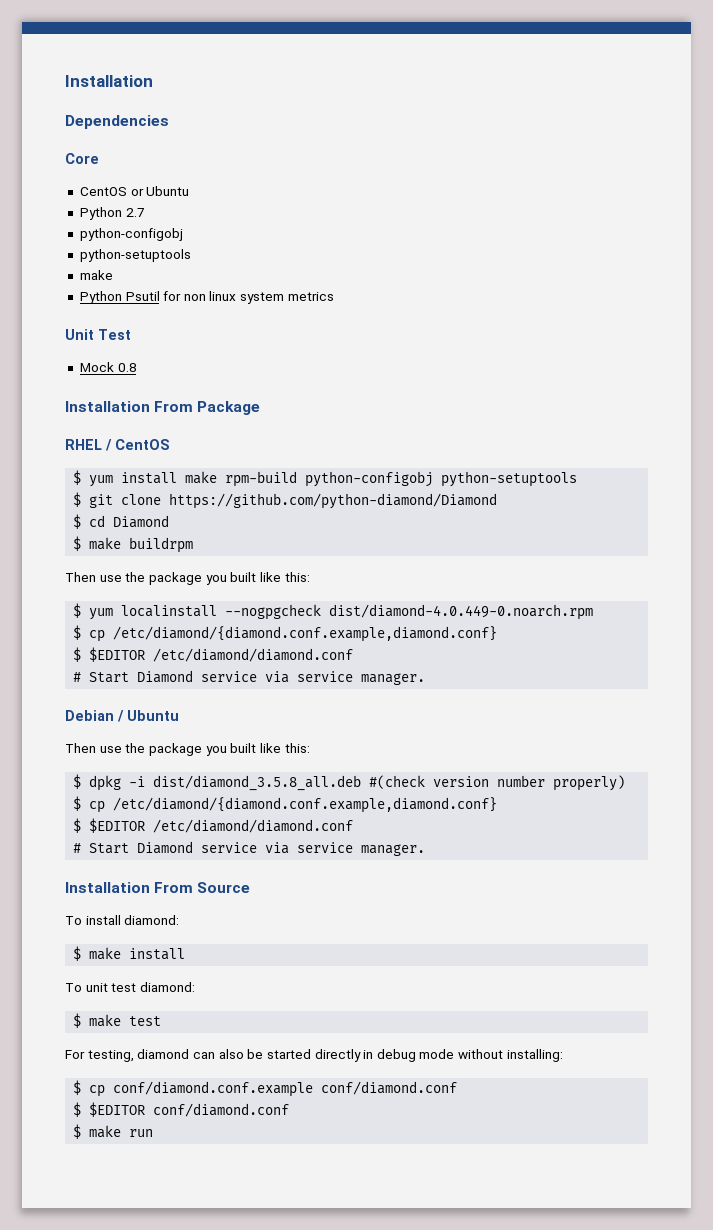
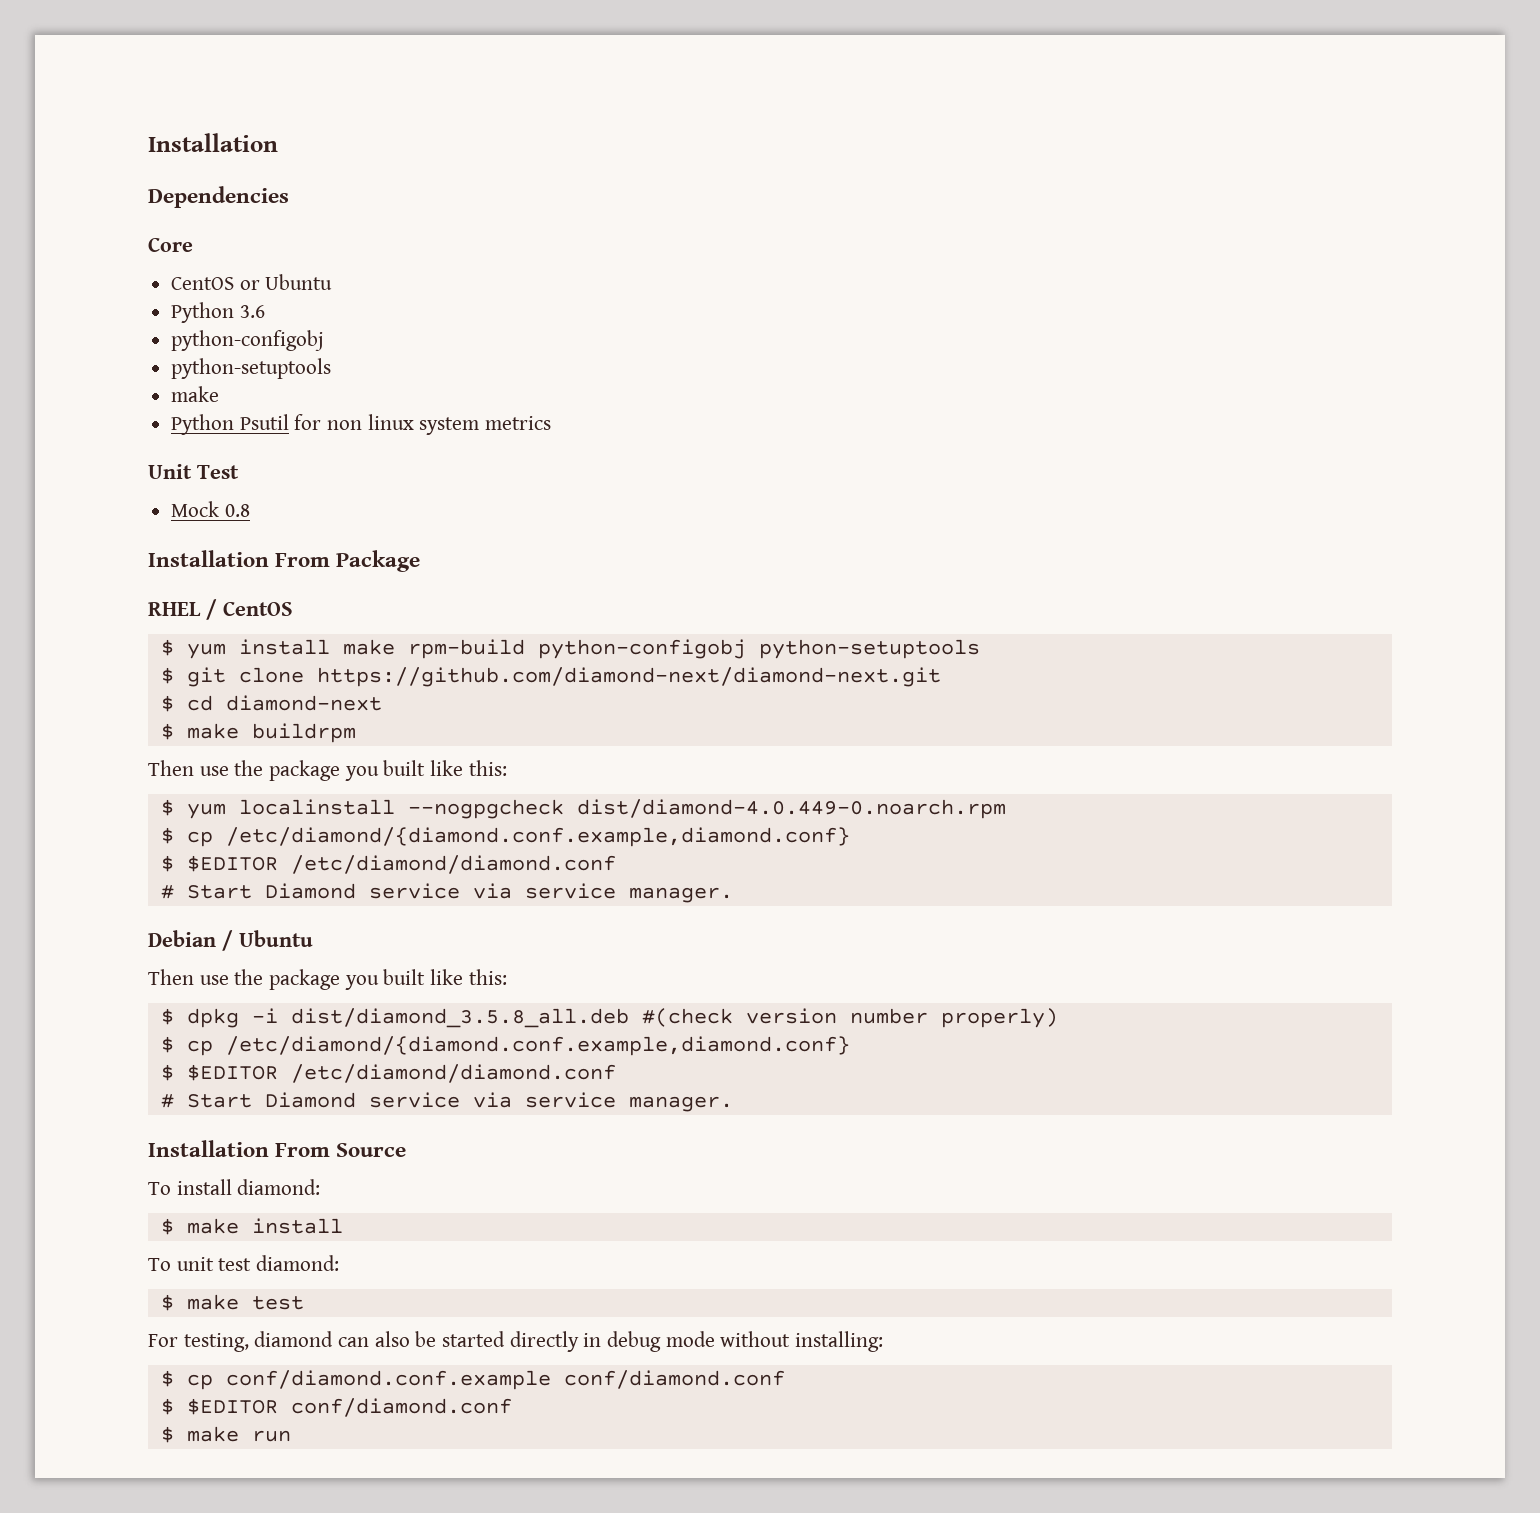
[125,208,145,217] 2.7 -> [239,305,265,318] 3.6
[169,493,498,509] https://github.com/python-diamond/Diamond -> [316,667,941,687] https://github.com/diamond-next/diamond-next.git
[113,515,170,528] Diamond -> [225,695,382,711] diamond-next

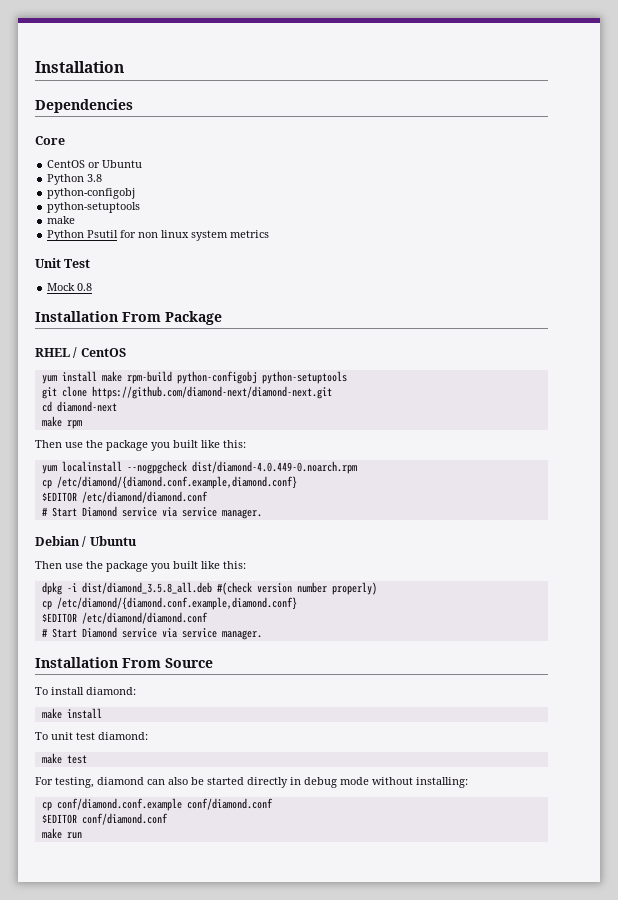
[239,305,265,318] 3.6 -> [87,174,103,182] 3.8
[160,639,174,656] $ -> (126, 352) none
[160,667,174,684] $ -> (347, 377) none
[160,695,174,712] $ -> (332, 392) none
[160,723,356,743] [148,760,507,781] [160,799,174,816] $ make buildrpm // Then use the package you built like this: // $ -> [41,416,82,429] [35,440,246,451] make rpm // Then use the package you built like this: //
[160,827,850,847] [160,855,174,872] $ cp /etc/diamond/{diamond.conf.example,diamond.conf} // $ -> [41,476,297,489] cp /etc/diamond/{diamond.conf.example,diamond.conf} //
[160,1008,174,1025] $ -> (246, 565) none
[160,1036,850,1056] [160,1064,174,1081] $ cp /etc/diamond/{diamond.conf.example,diamond.conf} // $ -> [41,597,297,610] cp /etc/diamond/{diamond.conf.example,diamond.conf} //
[160,1218,174,1235] $ -> (136, 691) none
[160,1294,174,1311] $ -> (148, 736) none
[160,1370,174,1387] $ -> (468, 782) none
[160,1398,174,1415] $ -> (273, 804) none
[160,1426,174,1443] $ -> (168, 819) none

